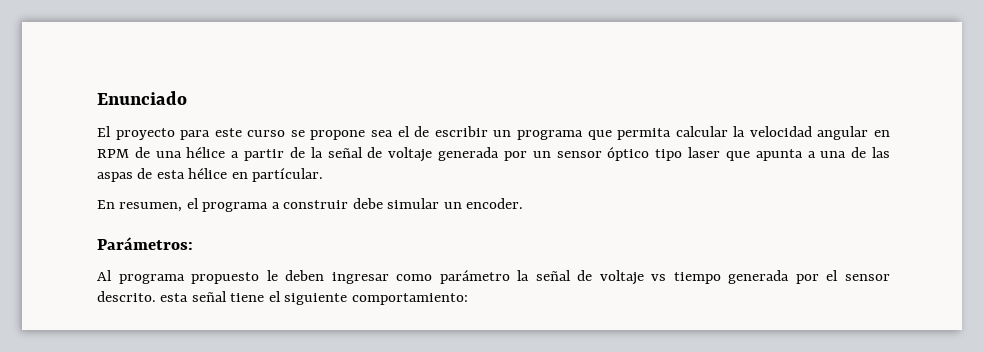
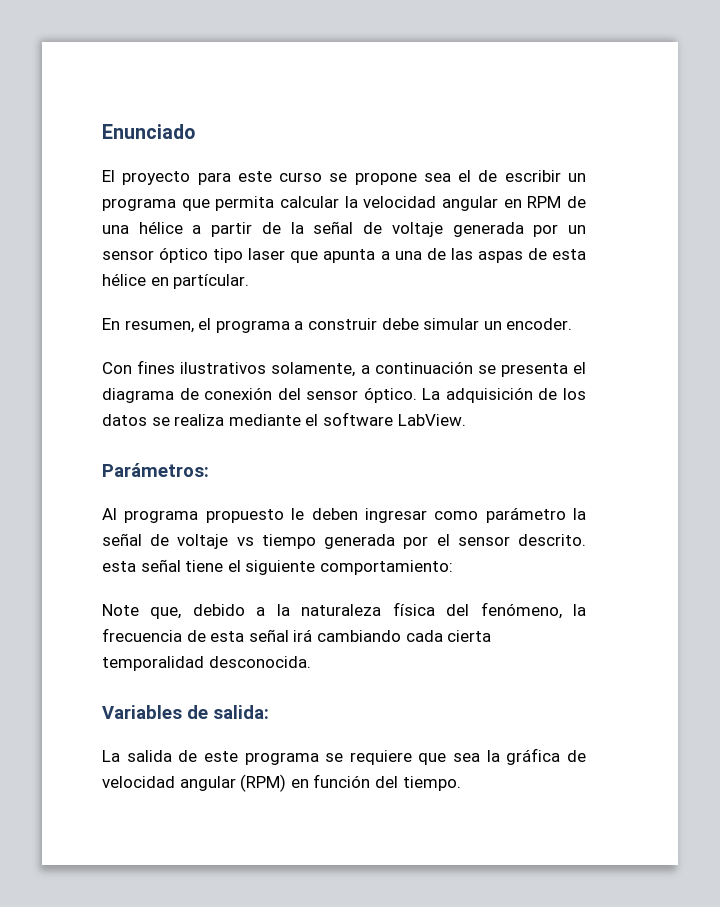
(524, 203) none -> [102,360,586,377] [102,387,586,403] [102,412,466,426] // Con fines ilustrativos solamente, a continuación se presenta el diagrama de conexión del sensor óptico. La adquisición de los datos se realiza mediante el software LabView.
(468, 299) none -> [102,602,586,619] [102,628,492,642] [102,656,311,671] [102,705,269,719] [102,748,586,765] [102,774,461,792] // Note que, debido a la naturaleza física del fenómeno, la frecuencia de esta señal irá cambiando cada cierta temporalidad desconocida. // Variables de salida: // La salida de este programa se requiere que sea la gráfica de velocidad angular (RPM) en función del tiempo.

